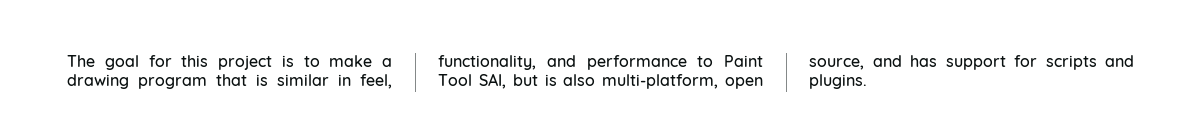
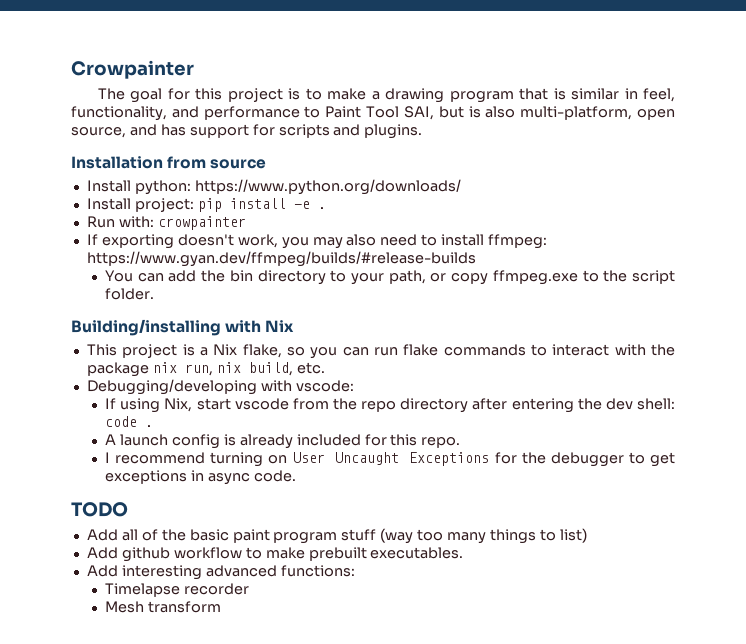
(67, 61) none -> [71,60,194,79] Crowpainter //
(867, 81) none -> [71,156,267,169] [86,179,461,195] [86,198,326,212] [86,216,246,230] [86,234,548,249] [86,251,476,267] [105,270,676,285] [105,288,155,300] [71,319,295,336] [86,344,675,359] [86,362,325,377] [86,379,354,395] [105,398,676,413] [105,416,154,427] [105,434,461,449] [105,452,675,467] [105,470,296,485] [71,502,128,517] [86,528,587,544] [86,547,464,562] [86,565,355,580] [105,583,249,597] [105,601,221,613] // Installation from source // Install python: https://www.python.org/downloads/ // Install project: pip install -e . // Run with: crowpainter // If exporting doesn't work, you may also need to install ffmpeg: https://www.gyan.dev/ffmpeg/builds/#release-builds // You can add the bin directory to your path, or copy ffmpeg.exe to the script folder. // Building/installing with Nix // This project is a Nix flake, so you can run flake commands to interact with the package nix run, nix build, etc. // Debugging/developing with vscode: // If using Nix, start vscode from the repo directory after entering the dev shell: code . // A launch config is already included for this repo. // I recommend turning on User Uncaught Exceptions for the debugger to get exceptions in async code. // TODO // Add all of the basic paint program stuff (way too many things to list) // Add github workflow to make prebuilt executables. // Add interesting advanced functions: // Timelapse recorder // Mesh transform

